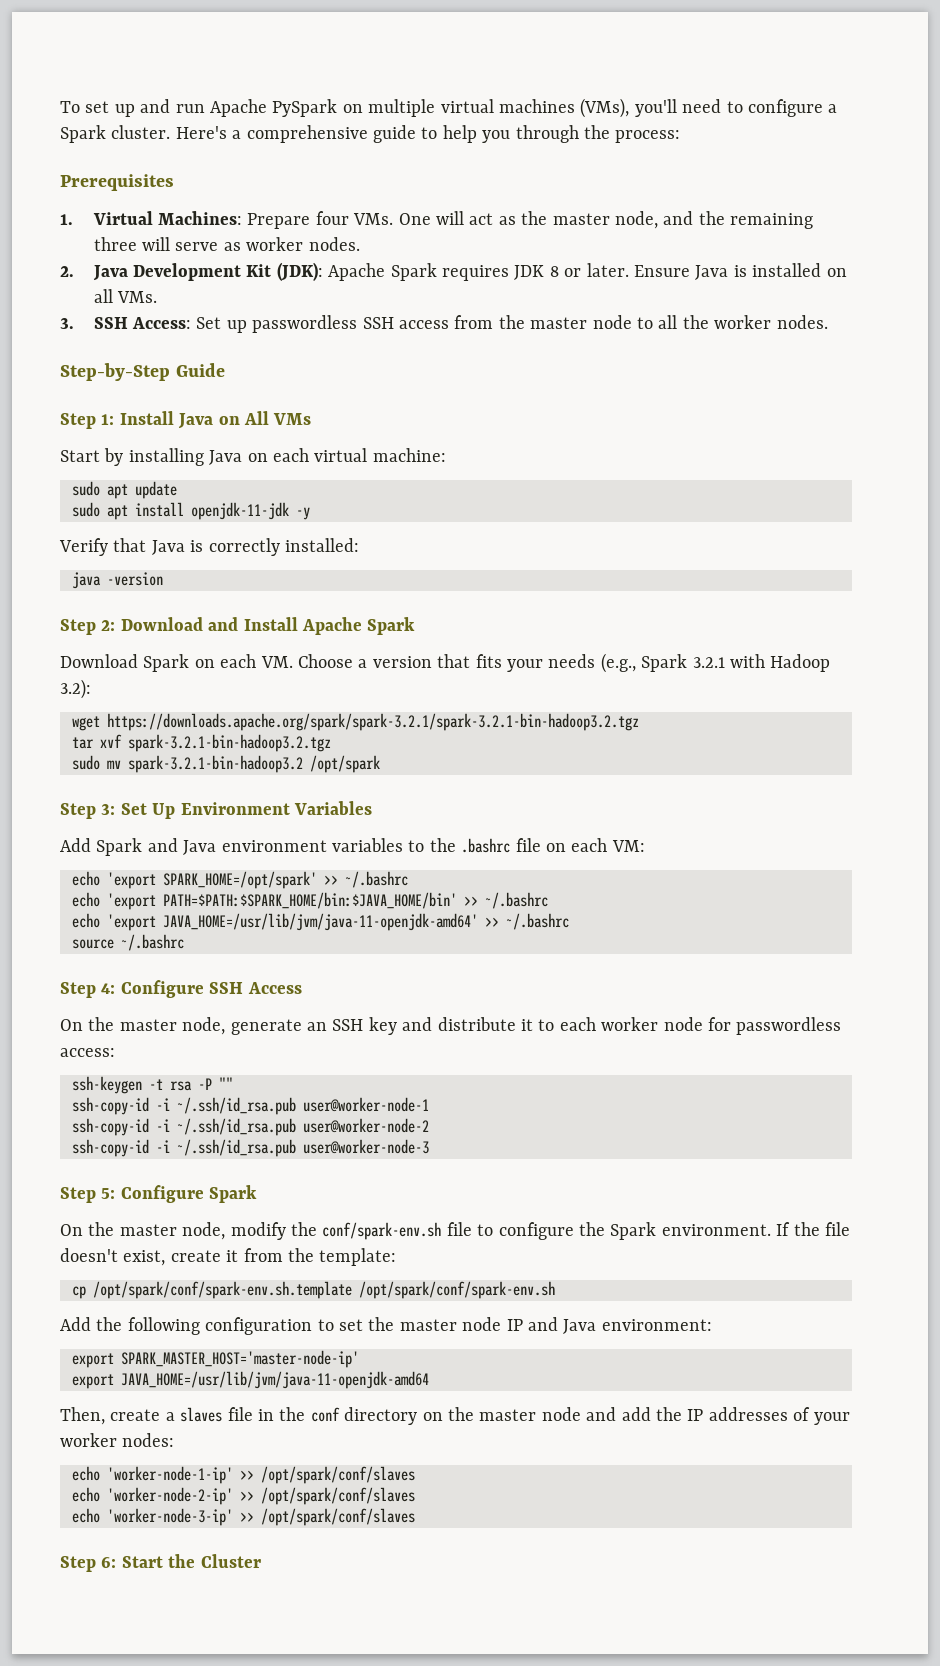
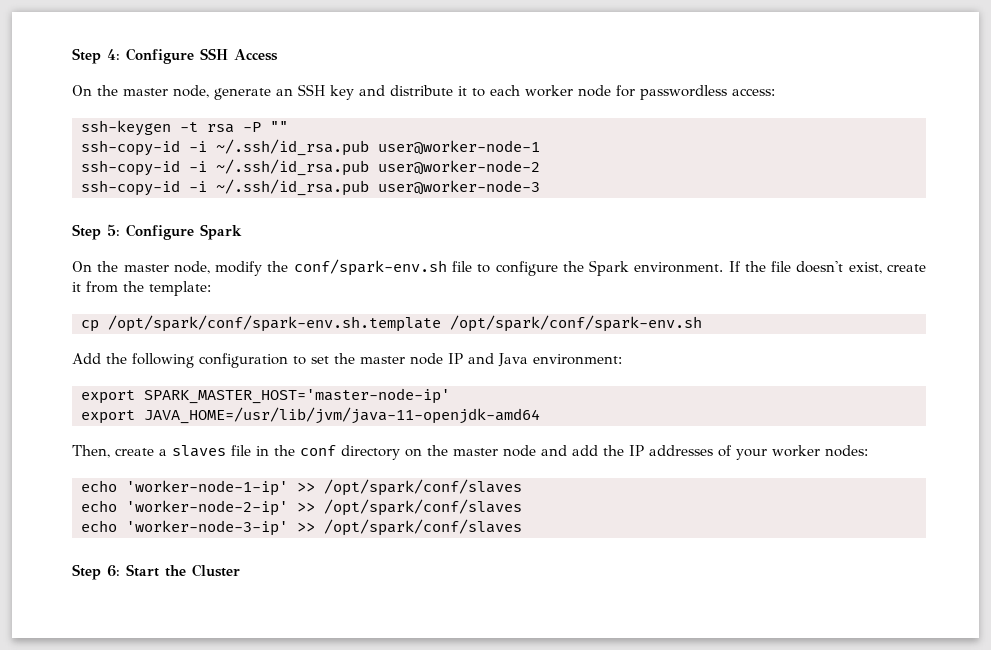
[60,98,838,118] [60,125,681,143] [60,174,174,191] [60,211,814,229] [93,237,360,251] [60,262,847,281] [93,289,157,303] [60,315,828,333] [60,363,225,381] [60,411,312,429] [60,448,446,466] [72,481,177,499] [72,502,310,520] [59,538,359,556] [72,572,163,589] [60,617,416,635] [60,653,831,673] [60,679,91,699] [72,713,639,731] [72,734,331,752] [72,755,380,773] [60,801,372,819] [60,838,645,856] [72,871,408,889] [72,892,548,910] [72,913,569,931] [72,934,184,951] To set up and run Apache PySpark on multiple virtual machines (VMs), you'll need to configure a Spark cluster. Here's a comprehensive guide to help you through the process: // Prerequisites // 1. Virtual Machines: Prepare four VMs. One will act as the master node, and the remaining three will serve as worker nodes. // 2. Java Development Kit (JDK): Apache Spark requires JDK 8 or later. Ensure Java is installed on all VMs. // 3. SSH Access: Set up passwordless SSH access from the master node to all the worker nodes. // Step-by-Step Guide // Step 1: Install Java on All VMs // Start by installing Java on each virtual machine: // sudo apt update // sudo apt install openjdk-11-jdk -y // Verify that Java is correctly installed: // java -version // Step 2: Download and Install Apache Spark // Download Spark on each VM. Choose a version that fits your needs (e.g., Spark 3.2.1 with Hadoop 3.2): // wget https://downloads.apache.org/spark/spark-3.2.1/spark-3.2.1-bin-hadoop3.2.tgz // tar xvf spark-3.2.1-bin-hadoop3.2.tgz // sudo mv spark-3.2.1-bin-hadoop3.2 /opt/spark // Step 3: Set Up Environment Variables // Add Spark and Java environment variables to the .bashrc file on each VM: // echo 'export SPARK_HOME=/opt/spark' >> ~/.bashrc // echo 'export PATH=$PATH:$SPARK_HOME/bin:$JAVA_HOME/bin' >> ~/.bashrc // echo 'export JAVA_HOME=/usr/lib/jvm/java-11-openjdk-amd64' >> ~/.bashrc // source ~/.bashrc // -> (72, 56) none

